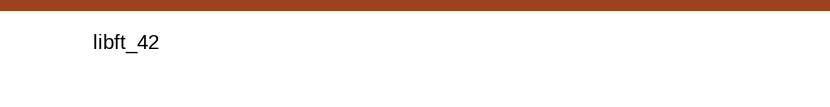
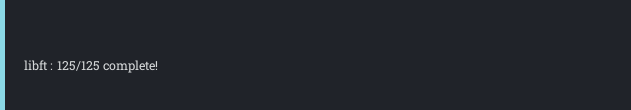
[93,34,159,54] libft_42 -> [24,60,159,73] libft : 125/125 complete!

